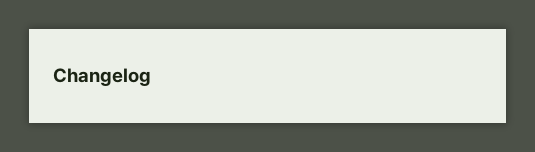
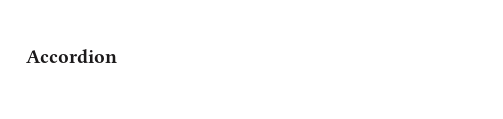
[53,68,151,86] Changelog -> [26,49,117,64] Accordion

